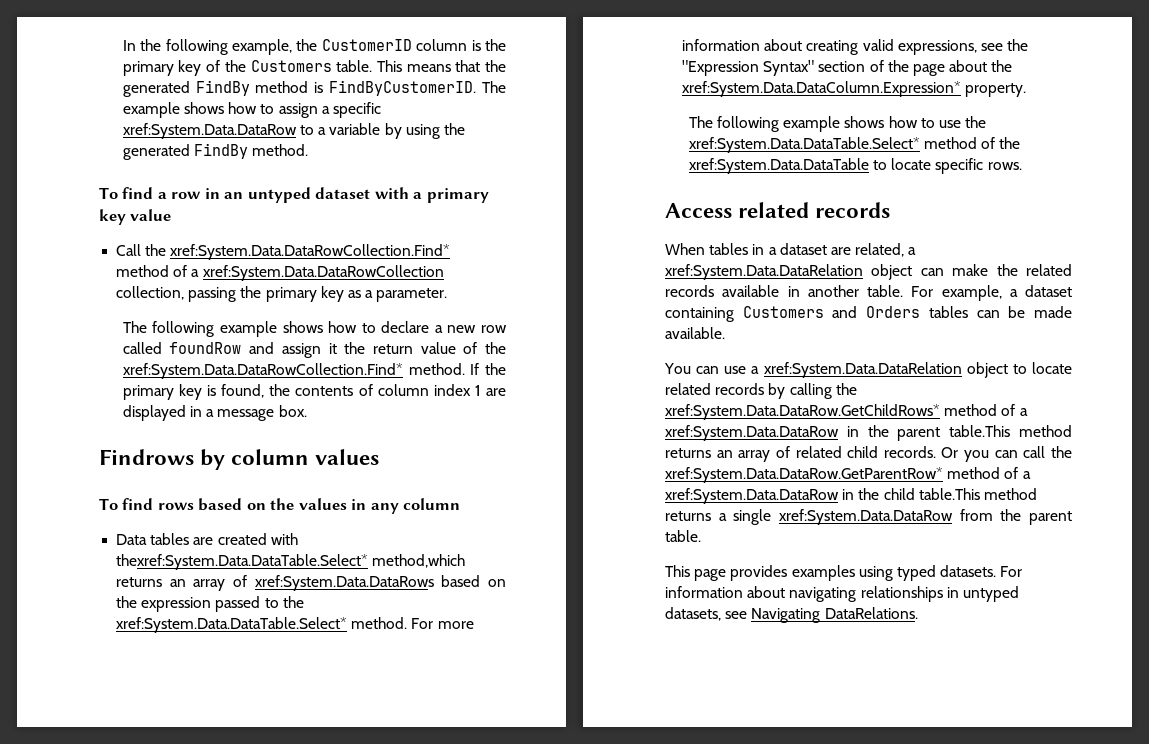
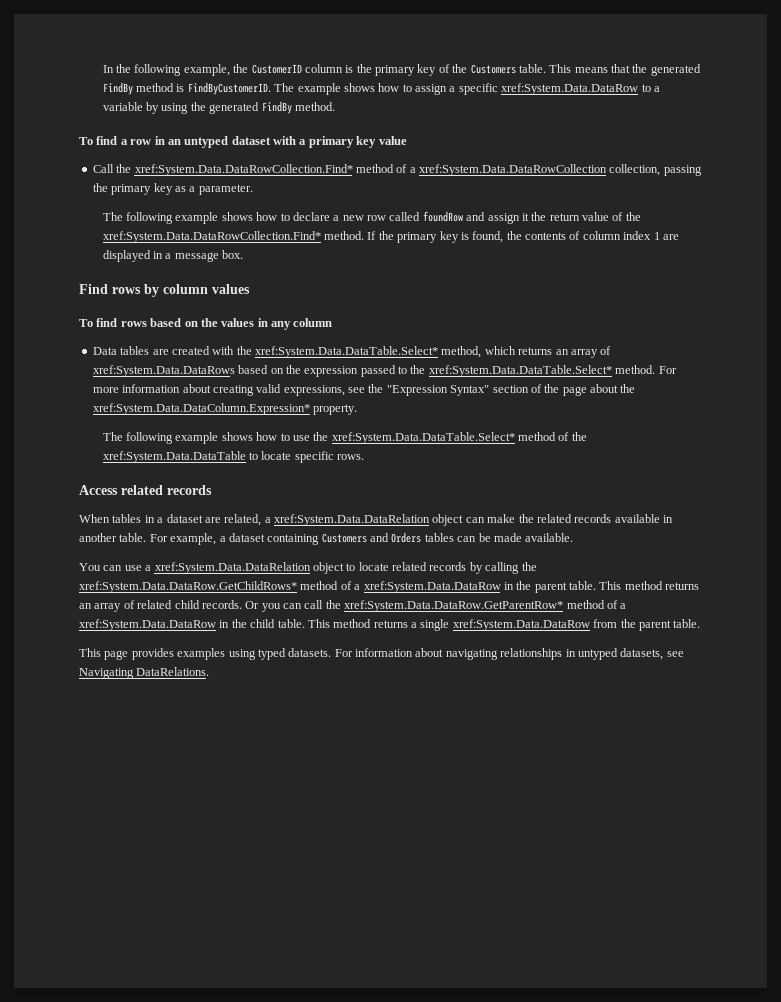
[99,449,194,465] Findrows -> [79,284,141,294] Find rows
[116,554,466,570] thexref:System.Data.DataTable.Select* method,which -> [236,346,516,358] the xref:System.Data.DataTable.Select* method, which
[949,425,1011,437] table.This -> [569,581,622,590] table. This
[918,488,980,500] table.This -> [277,619,330,628] table. This

